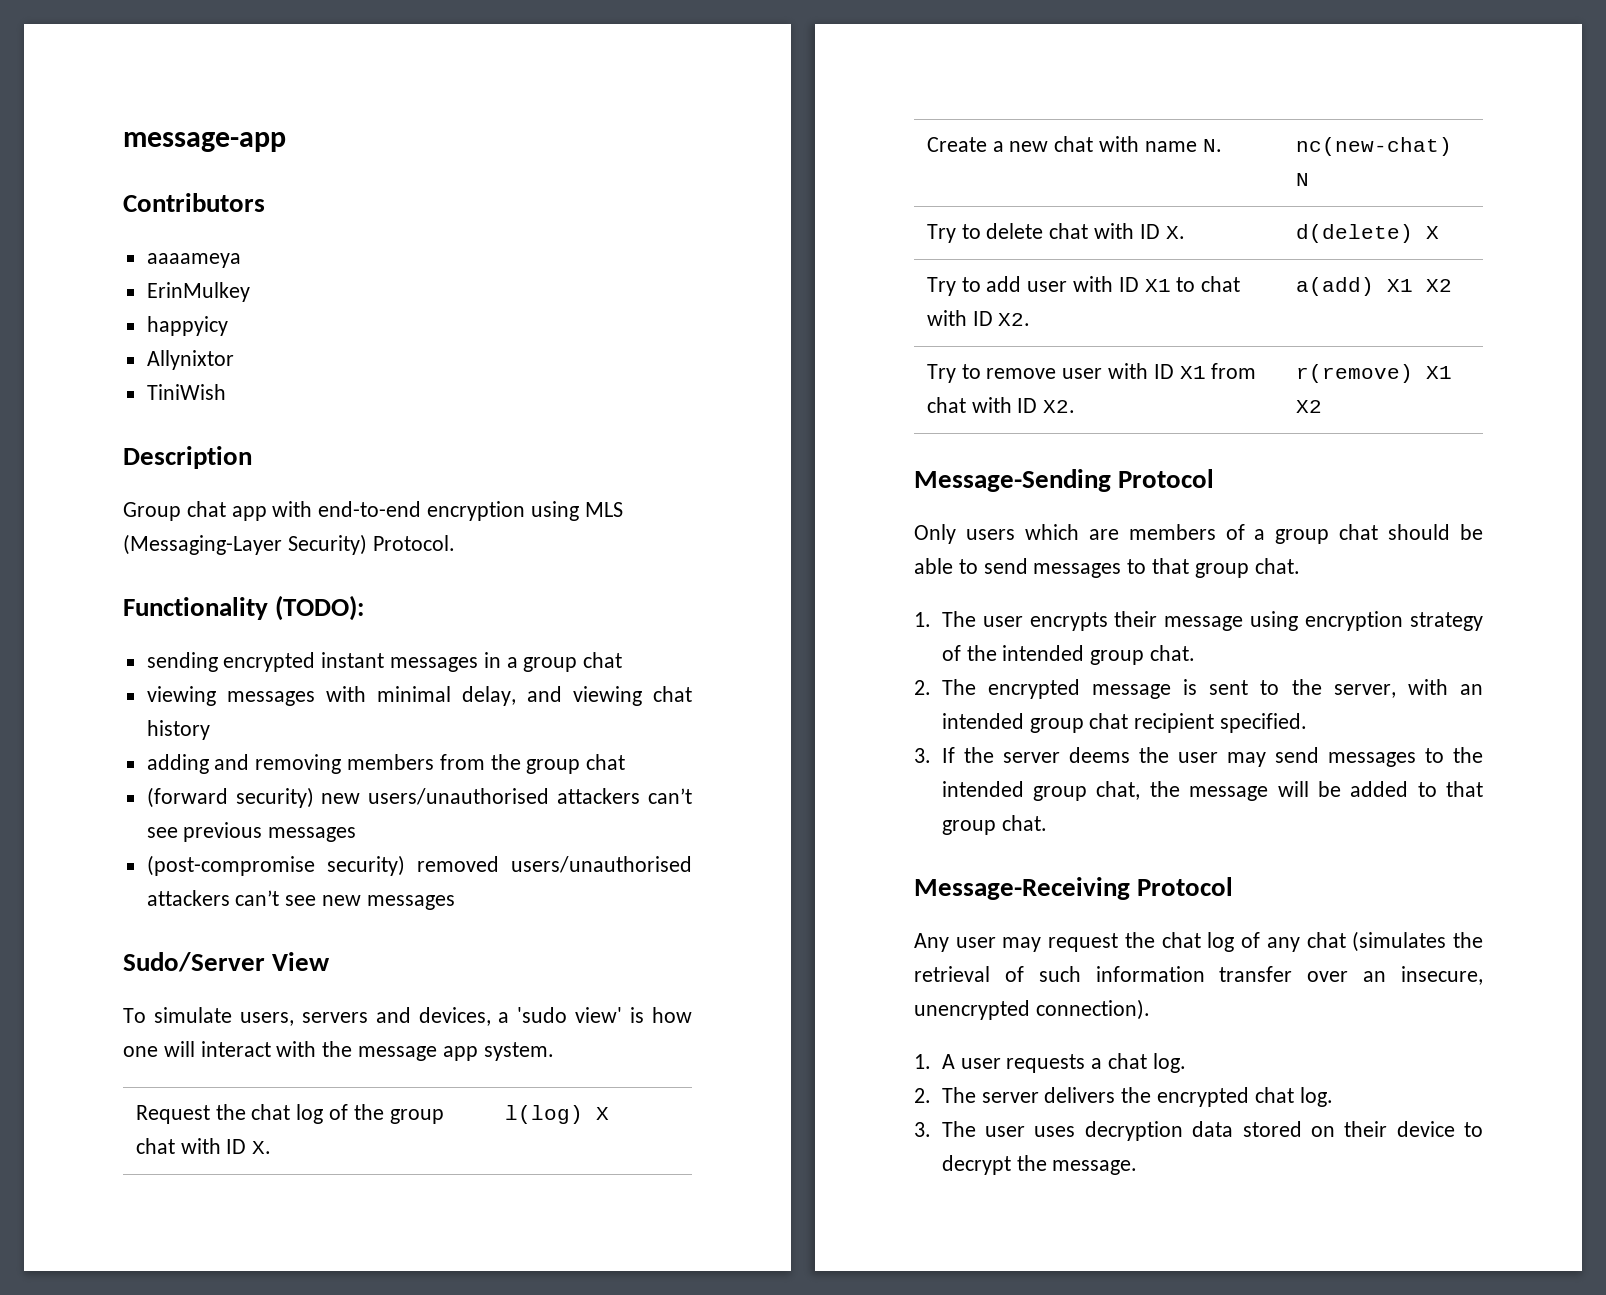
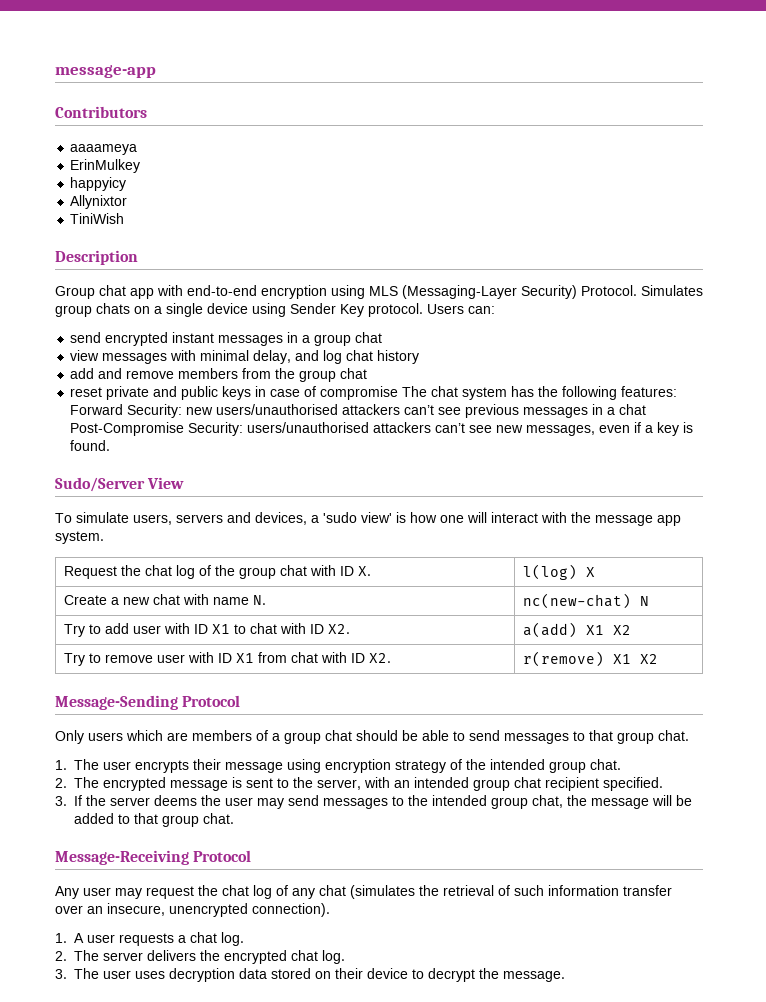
[123,595,365,621] [146,652,218,672] // Functionality (TODO): // sending -> [641,285,703,296] [55,303,495,317] [70,332,102,343] Simulates group chats on a single device using Sender Key protocol. Users can: // send
[146,686,216,706] viewing -> [70,350,100,361] view
[572,686,642,706] viewing -> [323,350,343,364] log
[146,754,342,774] adding and removing -> [70,368,175,379] add and remove
[146,787,314,808] (forward security) -> [70,386,678,400] [70,404,183,418] reset private and public keys in case of compromise The chat system has the following features: Forward Security:
[146,855,499,876] // (post-compromise security) removed -> [592,404,647,415] [70,422,244,436] in a chat Post-Compromise Security:
[366,895,455,910] messages -> [526,422,694,436] [70,440,111,451] messages, even if a key is found.
[926,223,1185,243] [1295,224,1439,243] // Try to delete chat with ID X. | d(delete) X -> (649, 601) none

